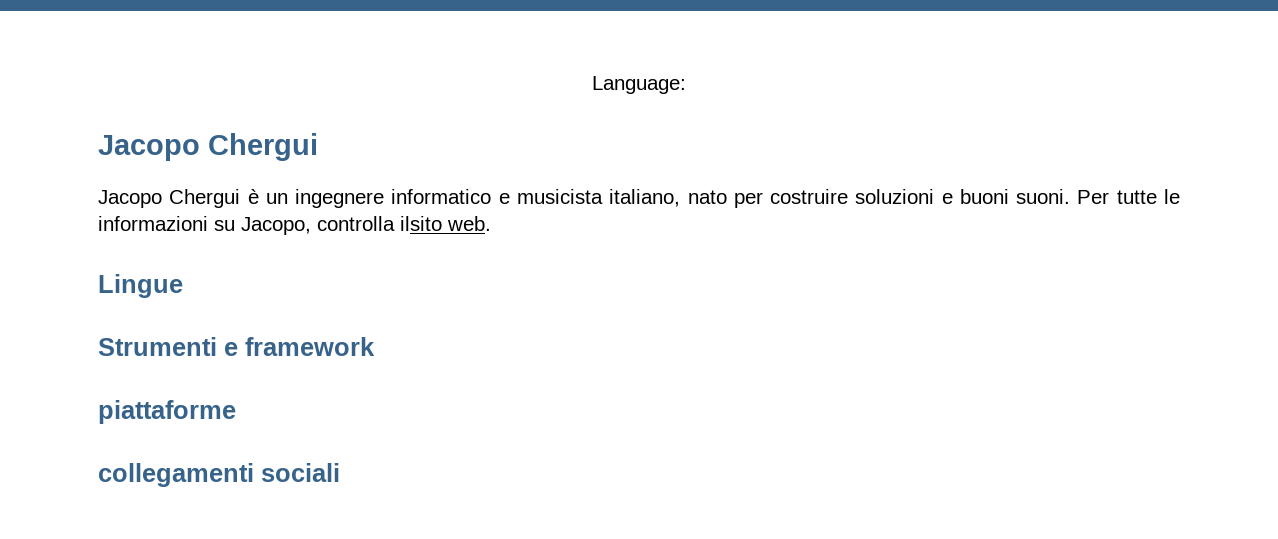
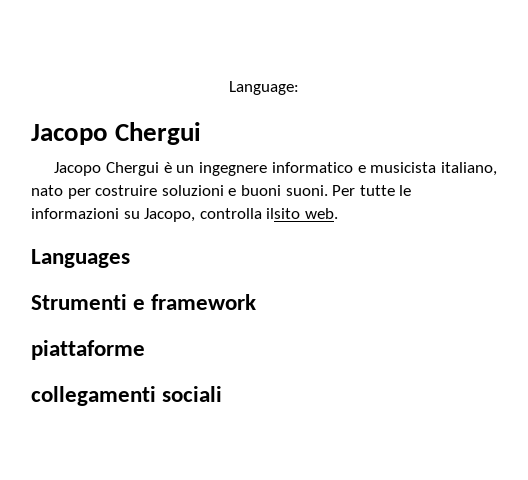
[98,274,183,298] Lingue -> [31,249,130,268] Languages

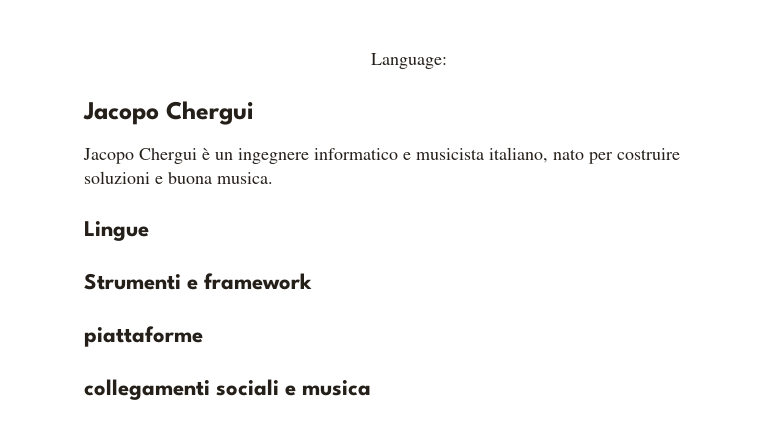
[240,185,412,196] [31,208,338,222] [31,249,130,268] buoni suoni. Per tutte le informazioni su Jacopo, controlla ilsito web. // Languages -> [168,172,273,184] [84,221,149,241] buona musica. // Lingue
(223, 394) none -> [285,380,372,396] e musica

